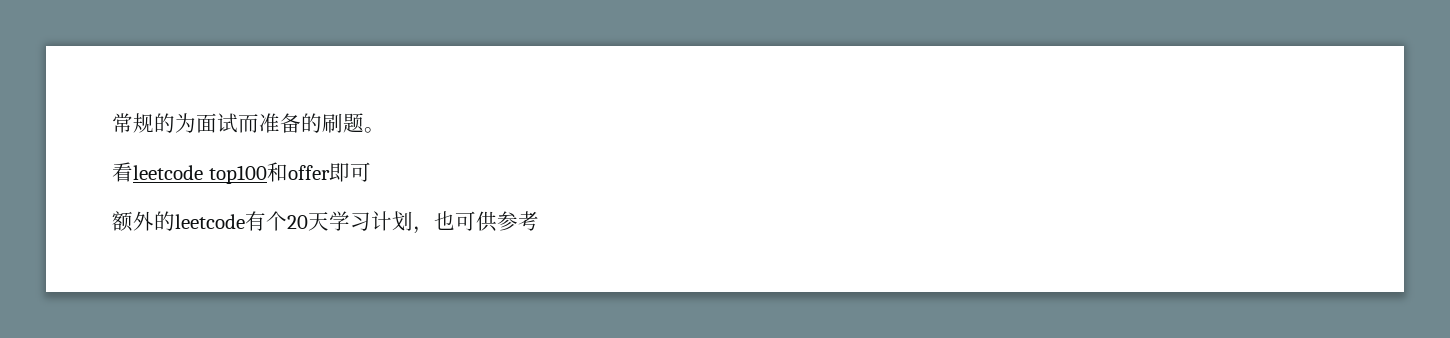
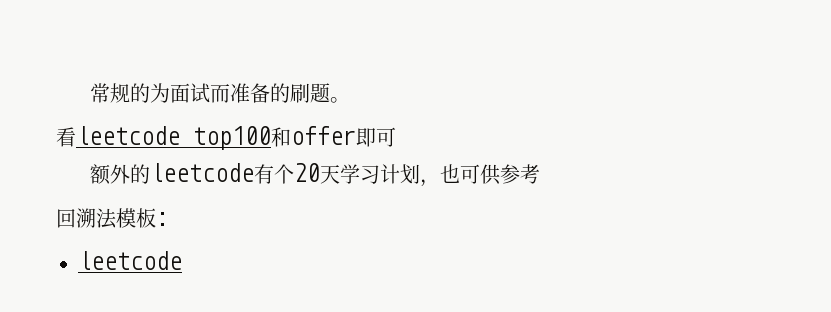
(539, 221) none -> [56,208,169,229] [78,251,182,270] // 回溯法模板: // leetcode

